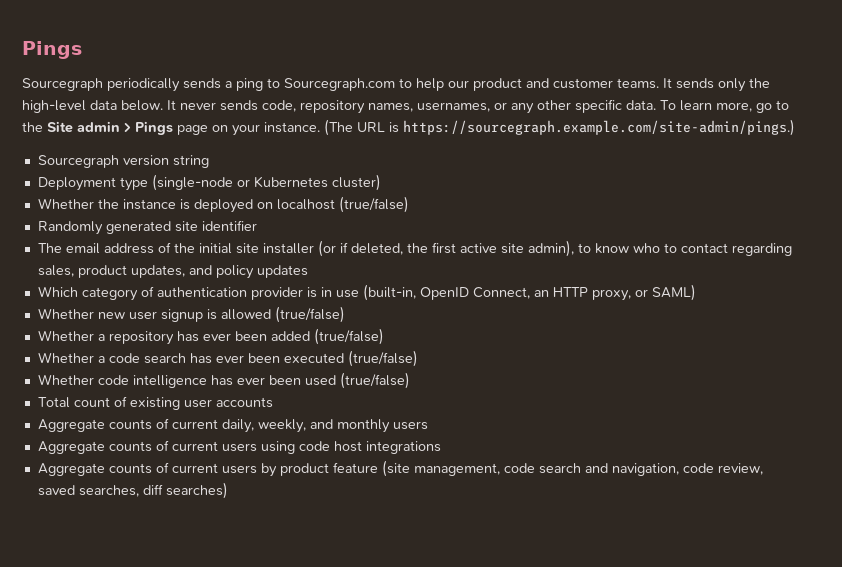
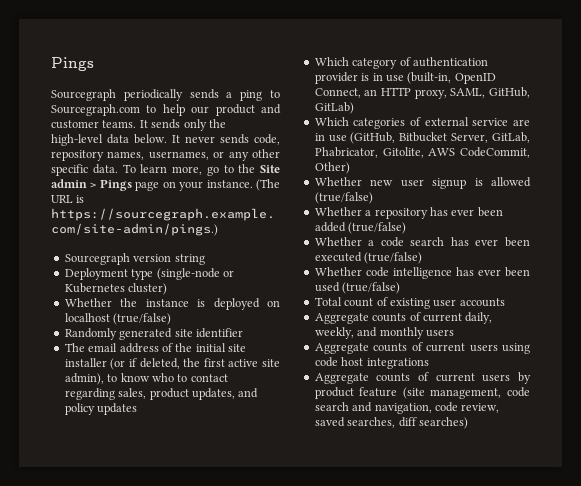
[634,284,696,301] or SAML) -> [450,87,530,98] [314,102,354,114] [314,117,530,129] [314,132,530,144] [314,147,530,158] [314,162,350,174] SAML, GitHub, GitLab) // Which categories of external service are in use (GitHub, Bitbucket Server, GitLab, Phabricator, Gitolite, AWS CodeCommit, Other)

